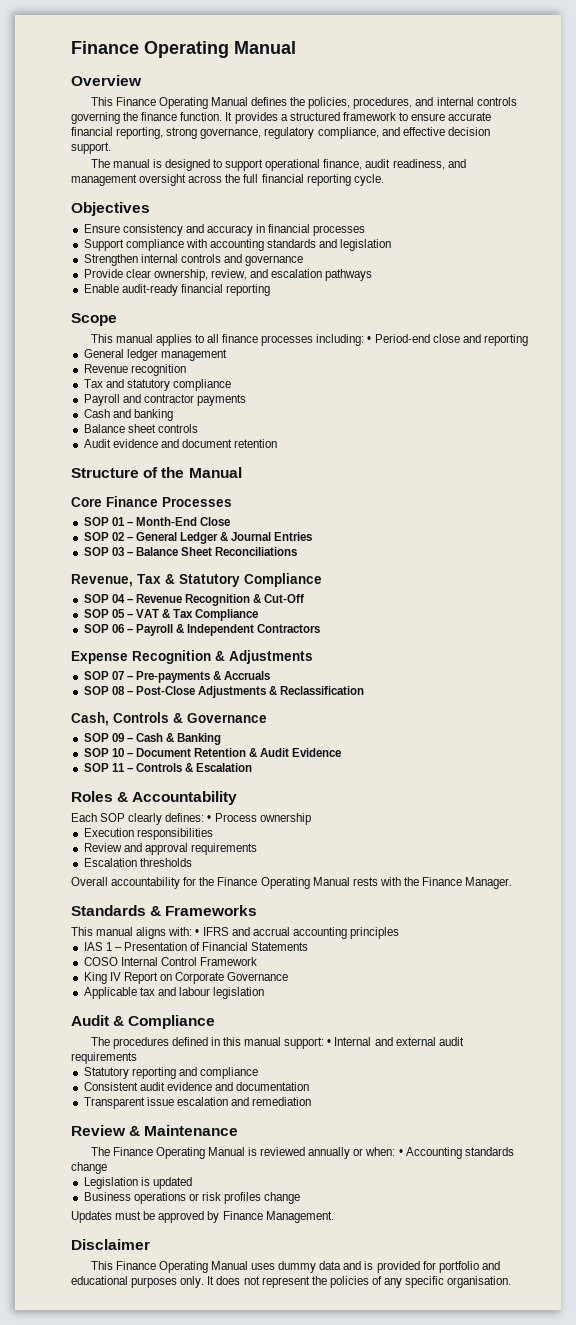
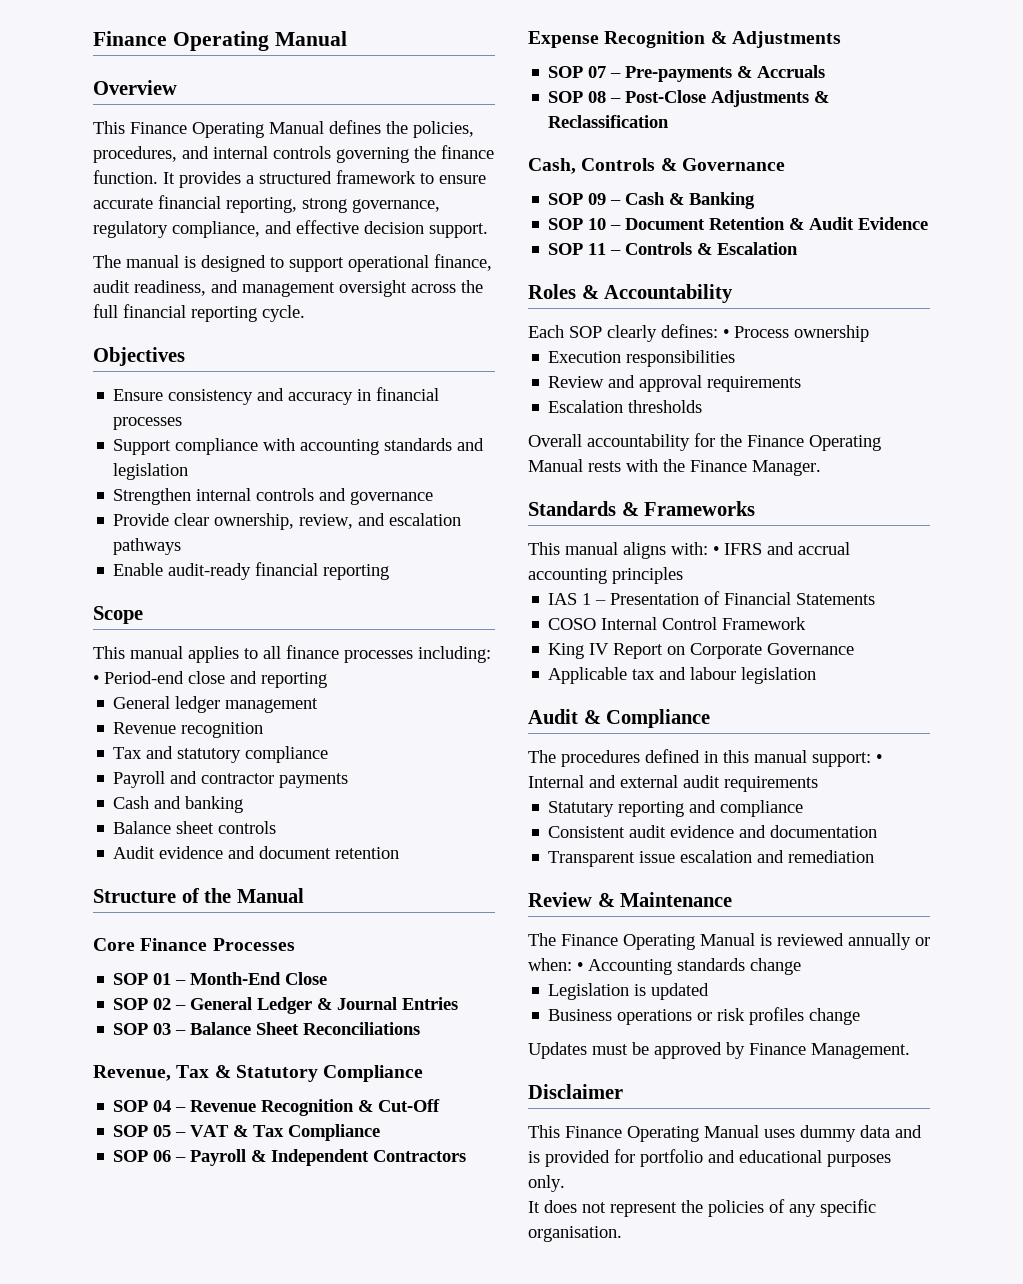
[83,1067,129,1079] Statutory -> [548,801,615,817] Statutary
(205, 1282) none -> (565, 1183) //

